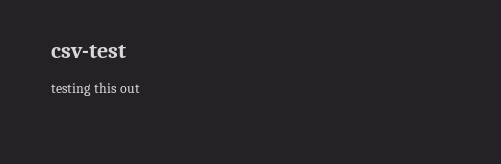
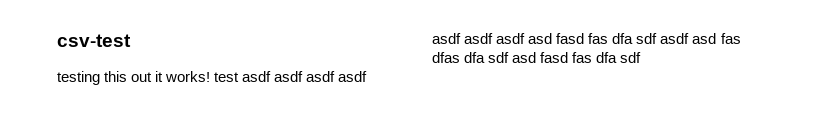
(140, 88) none -> [155,71,368,82] [432,33,741,44] [432,52,642,63] it works! test asdf asdf asdf asdf asdf asdf asdf asd fasd fas dfa sdf asdf asd fas dfas dfa sdf asd fasd fas dfa sdf

